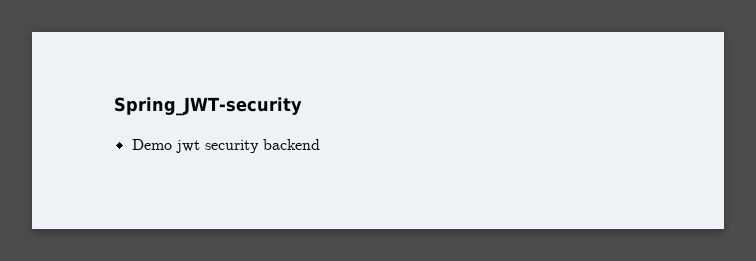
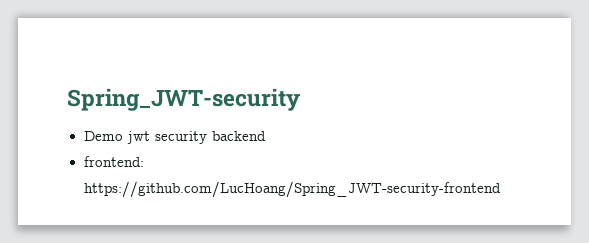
(320, 144) none -> [83,156,144,167] [83,181,501,198] // frontend: https://github.com/LucHoang/Spring_JWT-security-frontend

